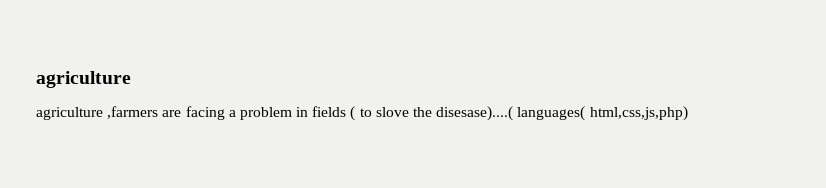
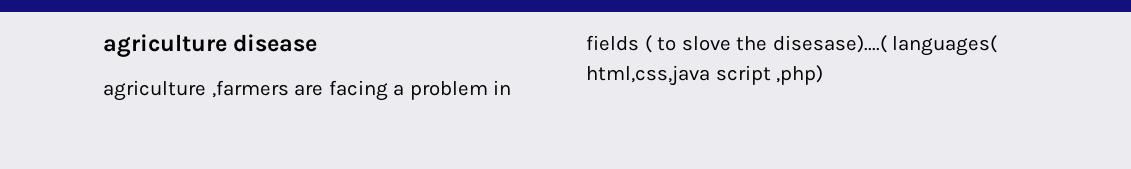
[36,71,131,88] agriculture -> [103,34,318,57] agriculture disease
[589,106,688,121] html,css,js,php) -> [586,65,824,86] html,css,java script ,php)

